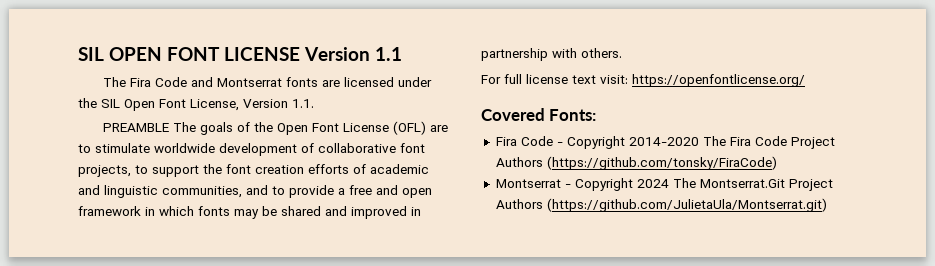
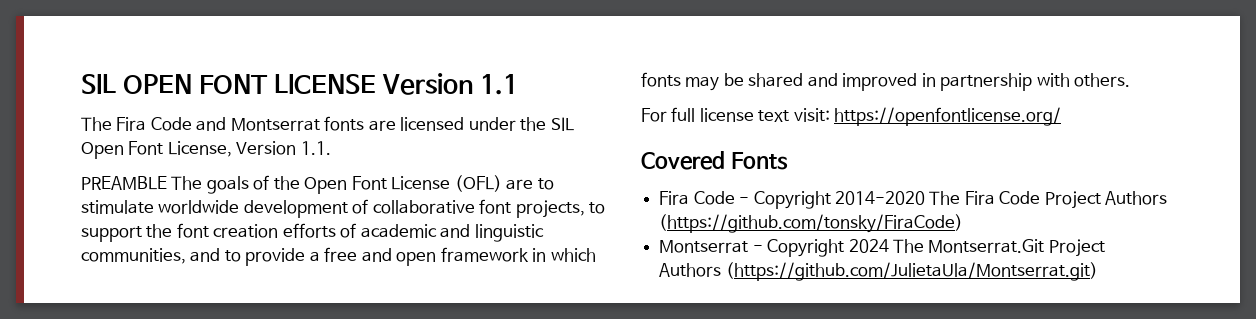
[549,109,597,121] Fonts: -> [730,152,788,170] Fonts

